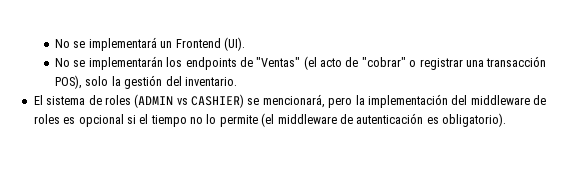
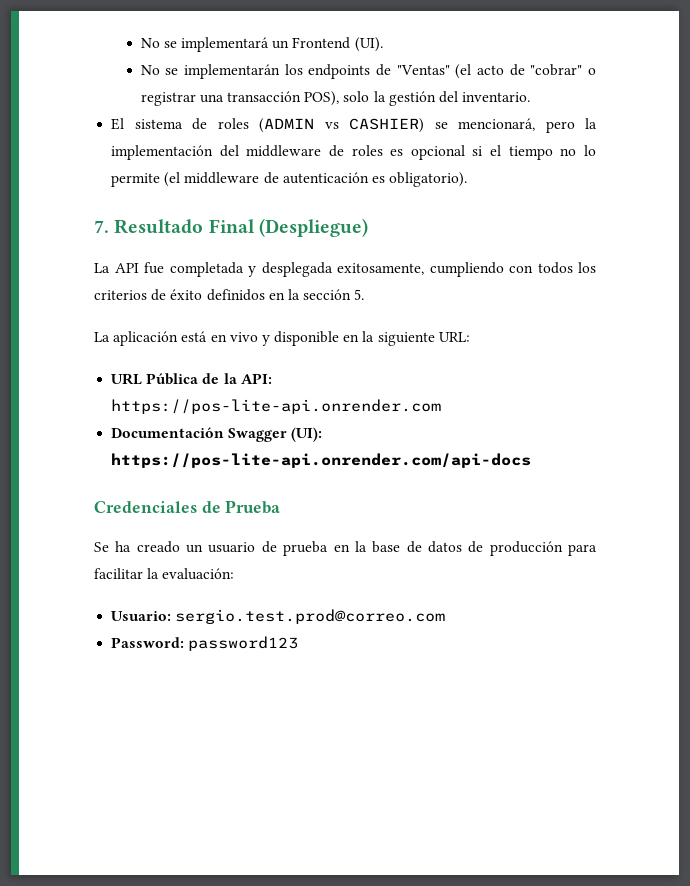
(506, 120) none -> [94,218,368,237] [94,262,596,277] [94,289,365,301] [94,331,470,346] [111,373,272,385] [111,399,442,414] [111,427,323,442] [111,453,532,468] [94,500,281,514] [94,541,597,556] [94,568,235,580] [111,609,446,624] [111,636,299,651] // 7. Resultado Final (Despliegue) // La API fue completada y desplegada exitosamente, cumpliendo con todos los criterios de éxito definidos en la sección 5. // La aplicación está en vivo y disponible en la siguiente URL: // URL Pública de la API: https://pos-lite-api.onrender.com // Documentación Swagger (UI): https://pos-lite-api.onrender.com/api-docs // Credenciales de Prueba // Se ha creado un usuario de prueba en la base de datos de producción para facilitar la evaluación: // Usuario: sergio.test.prod@correo.com // Password: password123

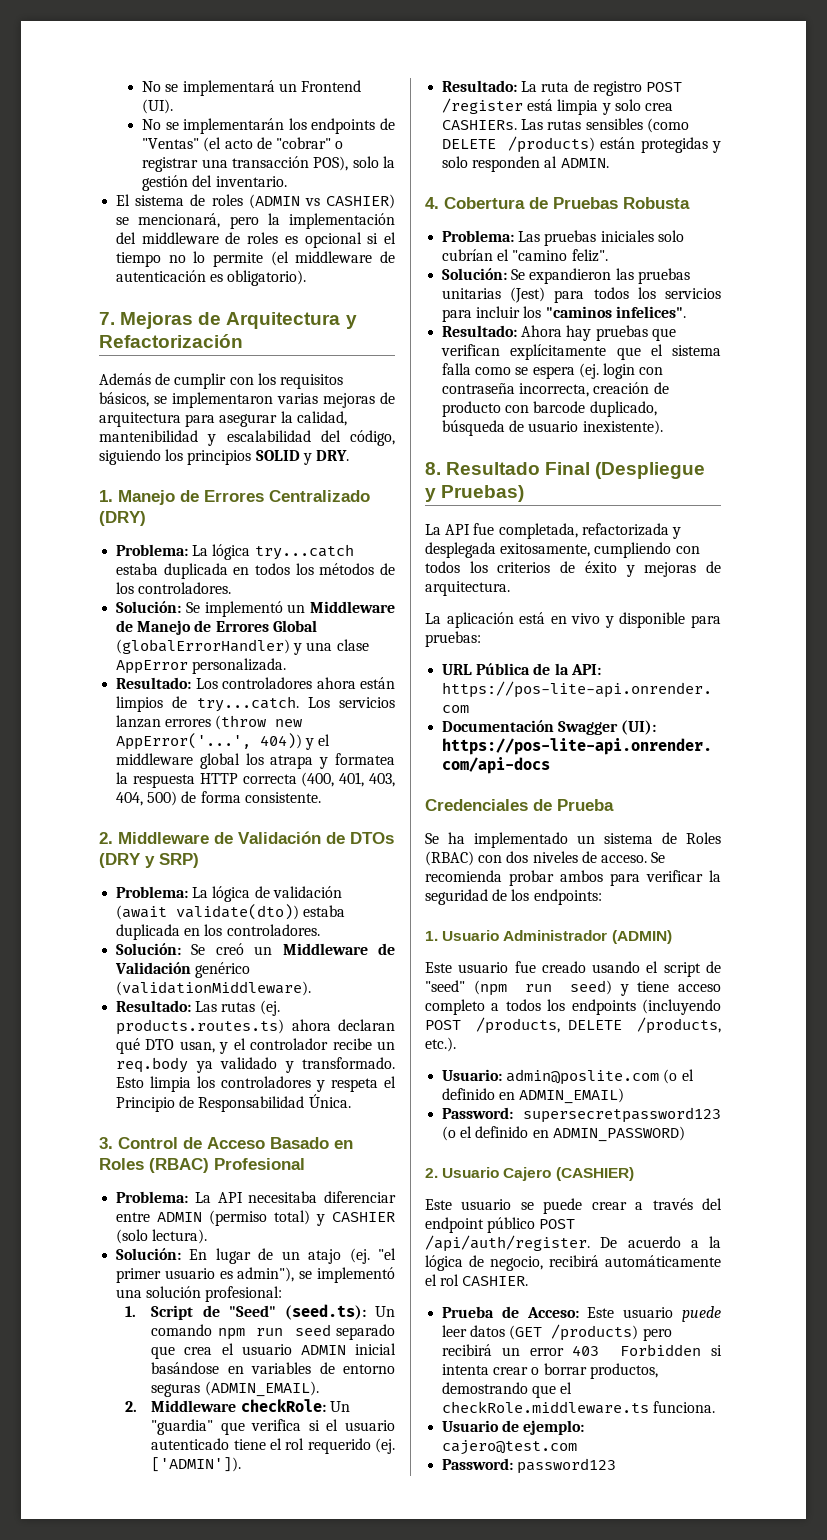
[114,218,368,237] Resultado Final (Despliegue) -> [120,312,357,329] [99,334,243,348] [99,373,343,389] [99,392,395,408] [99,411,347,427] [99,430,395,446] [99,449,349,465] [99,490,370,505] [99,511,146,526] [116,544,354,560] [116,563,395,579] [116,582,232,594] [116,601,395,617] [116,620,317,635] [116,639,369,655] [116,658,287,674] [116,677,395,689] [116,696,395,712] [116,715,303,730] [116,733,331,750] [116,753,395,769] [116,772,395,788] [116,791,321,806] [99,831,394,844] [99,853,199,868] [116,886,342,902] [116,904,346,920] [116,924,320,940] [116,943,395,955] [115,962,251,978] [116,981,312,996] [116,1000,280,1016] [116,1019,395,1035] [116,1038,395,1054] [116,1057,395,1073] [116,1076,396,1092] [116,1094,351,1112] [99,1137,353,1149] [99,1158,305,1173] [116,1191,396,1203] [116,1210,395,1226] [116,1229,208,1244] [116,1248,396,1264] [116,1267,395,1283] [116,1286,283,1302] [125,1304,395,1320] [151,1324,395,1340] [151,1343,396,1359] [151,1362,395,1374] [151,1381,319,1397] [125,1399,350,1412] [151,1419,395,1435] [151,1438,395,1454] [151,1457,242,1472] [442,80,682,96] [442,98,673,115] [442,118,689,133] [442,136,721,153] [442,156,609,172] [425,197,690,209] [442,230,684,246] [442,249,608,262] [442,268,690,284] [442,287,721,303] [442,306,686,322] [442,325,676,341] [441,344,721,360] [442,363,664,379] [442,382,669,397] [442,401,657,417] [442,420,663,436] [425,462,706,479] [425,485,525,502] Mejoras de Arquitectura y Refactorización // Además de cumplir con los requisitos básicos, se implementaron varias mejoras de arquitectura para asegurar la calidad, mantenibilidad y escalabilidad del código, siguiendo los principios SOLID y DRY. // 1. Manejo de Errores Centralizado (DRY) // Problema: La lógica try...catch estaba duplicada en todos los métodos de los controladores. // Solución: Se implementó un Middleware de Manejo de Errores Global (globalErrorHandler) y una clase AppError personalizada. // Resultado: Los controladores ahora están limpios de try...catch. Los servicios lanzan errores (throw new AppError('...', 404)) y el middleware global los atrapa y formatea la respuesta HTTP correcta (400, 401, 403, 404, 500) de forma consistente. // 2. Middleware de Validación de DTOs (DRY y SRP) // Problema: La lógica de validación (await validate(dto)) estaba duplicada en los controladores. // Solución: Se creó un Middleware de Validación genérico (validationMiddleware). // Resultado: Las rutas (ej. products.routes.ts) ahora declaran qué DTO usan, y el controlador recibe un req.body ya validado y transformado. Esto limpia los controladores y respeta el Principio de Responsabilidad Única. // 3. Control de Acceso Basado en Roles (RBAC) Profesional // Problema: La API necesitaba diferenciar entre ADMIN (permiso total) y CASHIER (solo lectura). // Solución: En lugar de un atajo (ej. "el primer usuario es admin"), se implementó una solución profesional: // 1. Script de "Seed" (seed.ts): Un comando npm run seed separado que crea el usuario ADMIN inicial basándose en variables de entorno seguras (ADMIN_EMAIL). // 2. Middleware checkRole: Un "guardia" que verifica si el usuario autenticado tiene el rol requerido (ej. ['ADMIN']). // Resultado: La ruta de registro POST /register está limpia y solo crea CASHIERs. Las rutas sensibles (como DELETE /products) están protegidas y solo responden al ADMIN. // 4. Cobertura de Pruebas Robusta // Problema: Las pruebas iniciales solo cubrían el "camino feliz". // Solución: Se expandieron las pruebas unitarias (Jest) para todos los servicios para incluir los "caminos infelices". // Resultado: Ahora hay pruebas que verifican explícitamente que el sistema falla como se espera (ej. login con contraseña incorrecta, creación de producto con barcode duplicado, búsqueda de usuario inexistente). // 8. Resultado Final (Despliegue y Pruebas)
[169,262,244,277] completada -> [498,523,669,539] completada, refactorizada
[206,289,365,301] definidos en la sección 5. -> [625,561,721,577] [425,581,510,596] y mejoras de arquitectura.
[343,331,470,346] en la siguiente URL: -> [691,615,721,628] [425,631,481,647] para pruebas:
[136,541,597,556] [94,568,235,580] [111,609,446,624] creado un usuario de prueba en la base de datos de producción para facilitar la evaluación: // Usuario: sergio.test.prod@correo.com -> [474,832,721,848] [425,851,666,866] [425,870,721,886] [425,889,602,905] [425,930,672,944] [425,961,721,977] [425,980,721,996] [425,999,721,1015] [425,1017,721,1034] [425,1037,456,1052] [442,1069,694,1085] [442,1088,625,1104] [442,1107,721,1123] [442,1126,685,1142] [425,1167,634,1181] [425,1198,722,1214] [425,1217,576,1233] [425,1235,721,1252] [425,1255,721,1271] [425,1274,529,1286] [442,1306,721,1322] [442,1324,672,1341] [442,1344,722,1356] [442,1363,658,1379] [442,1382,573,1398] [442,1401,716,1414] [442,1420,585,1435] [442,1440,578,1455] implementado un sistema de Roles (RBAC) con dos niveles de acceso. Se recomienda probar ambos para verificar la seguridad de los endpoints: // 1. Usuario Administrador (ADMIN) // Este usuario fue creado usando el script de "seed" (npm run seed) y tiene acceso completo a todos los endpoints (incluyendo POST /products, DELETE /products, etc.). // Usuario: admin@poslite.com (o el definido en ADMIN_EMAIL) // Password: supersecretpassword123 (o el definido en ADMIN_PASSWORD) // 2. Usuario Cajero (CASHIER) // Este usuario se puede crear a través del endpoint público POST /api/auth/register. De acuerdo a la lógica de negocio, recibirá automáticamente el rol CASHIER. // Prueba de Acceso: Este usuario puede leer datos (GET /products) pero recibirá un error 403 Forbidden si intenta crear o borrar productos, demostrando que el checkRole.middleware.ts funciona. // Usuario de ejemplo: cajero@test.com

